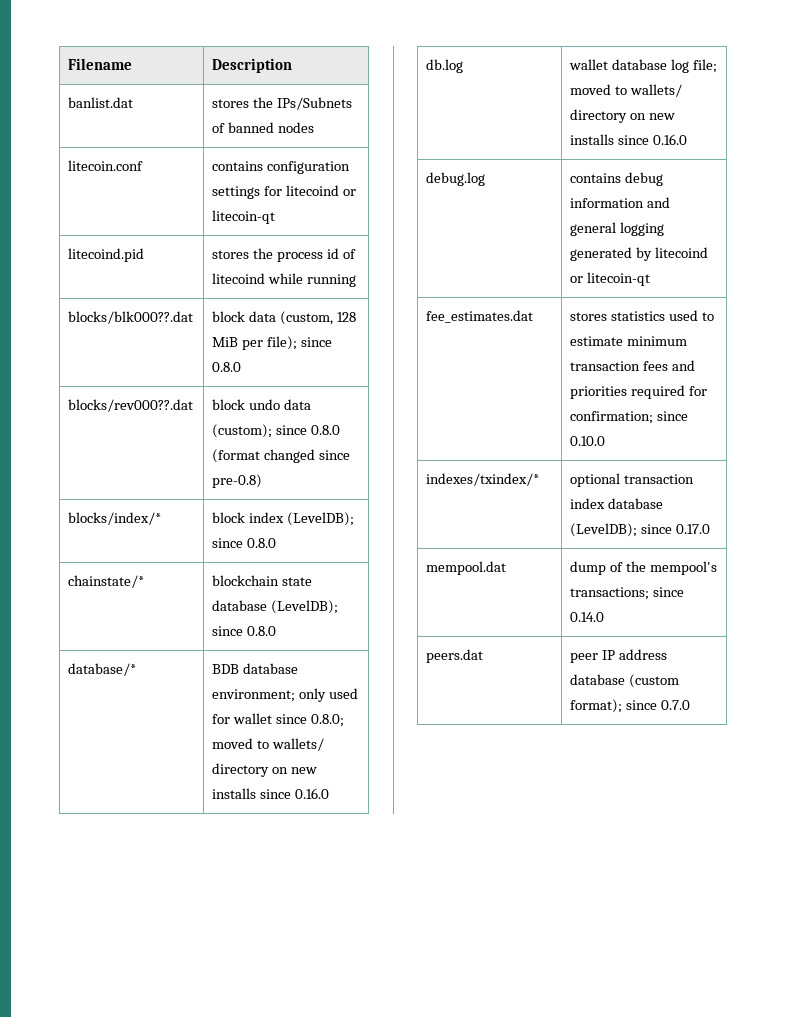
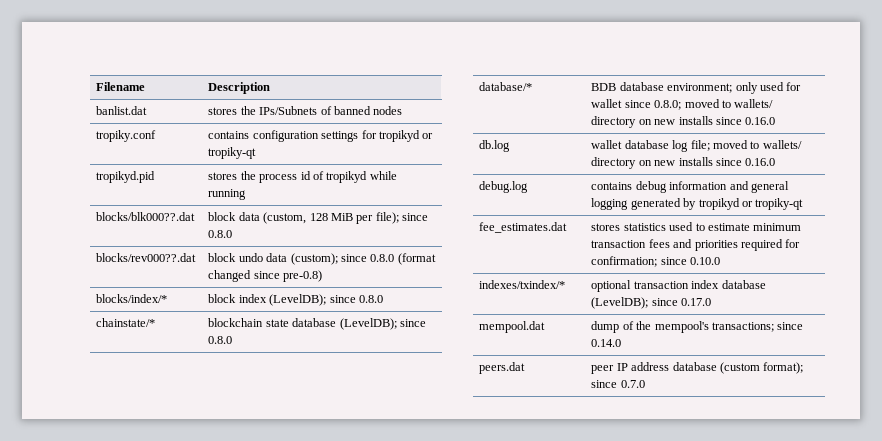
[68,160,144,171] litecoin.conf -> [96,130,157,142] tropiky.conf
[286,185,357,196] [212,210,276,224] [68,248,145,262] litecoind or litecoin-qt // litecoind.pid -> [378,130,434,142] [208,147,257,159] [96,171,156,183] tropikyd or tropiky-qt // tropikyd.pid
[212,273,266,284] litecoind -> [326,171,368,183] tropikyd
[655,247,709,258] [570,272,651,286] litecoind or litecoin-qt -> [698,198,804,210] tropikyd or tropiky-qt

